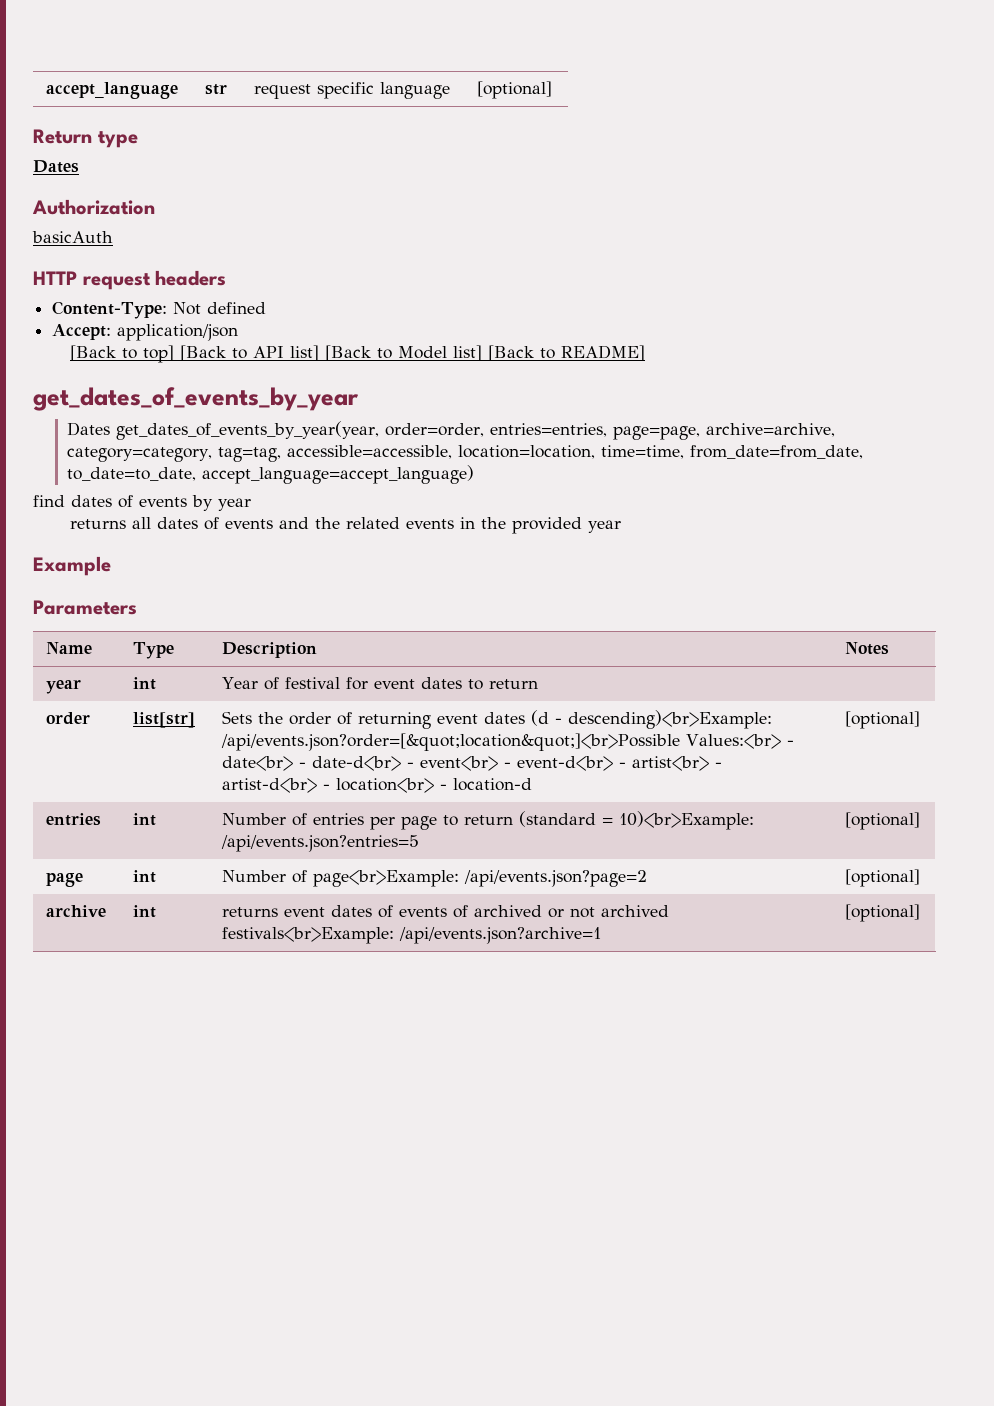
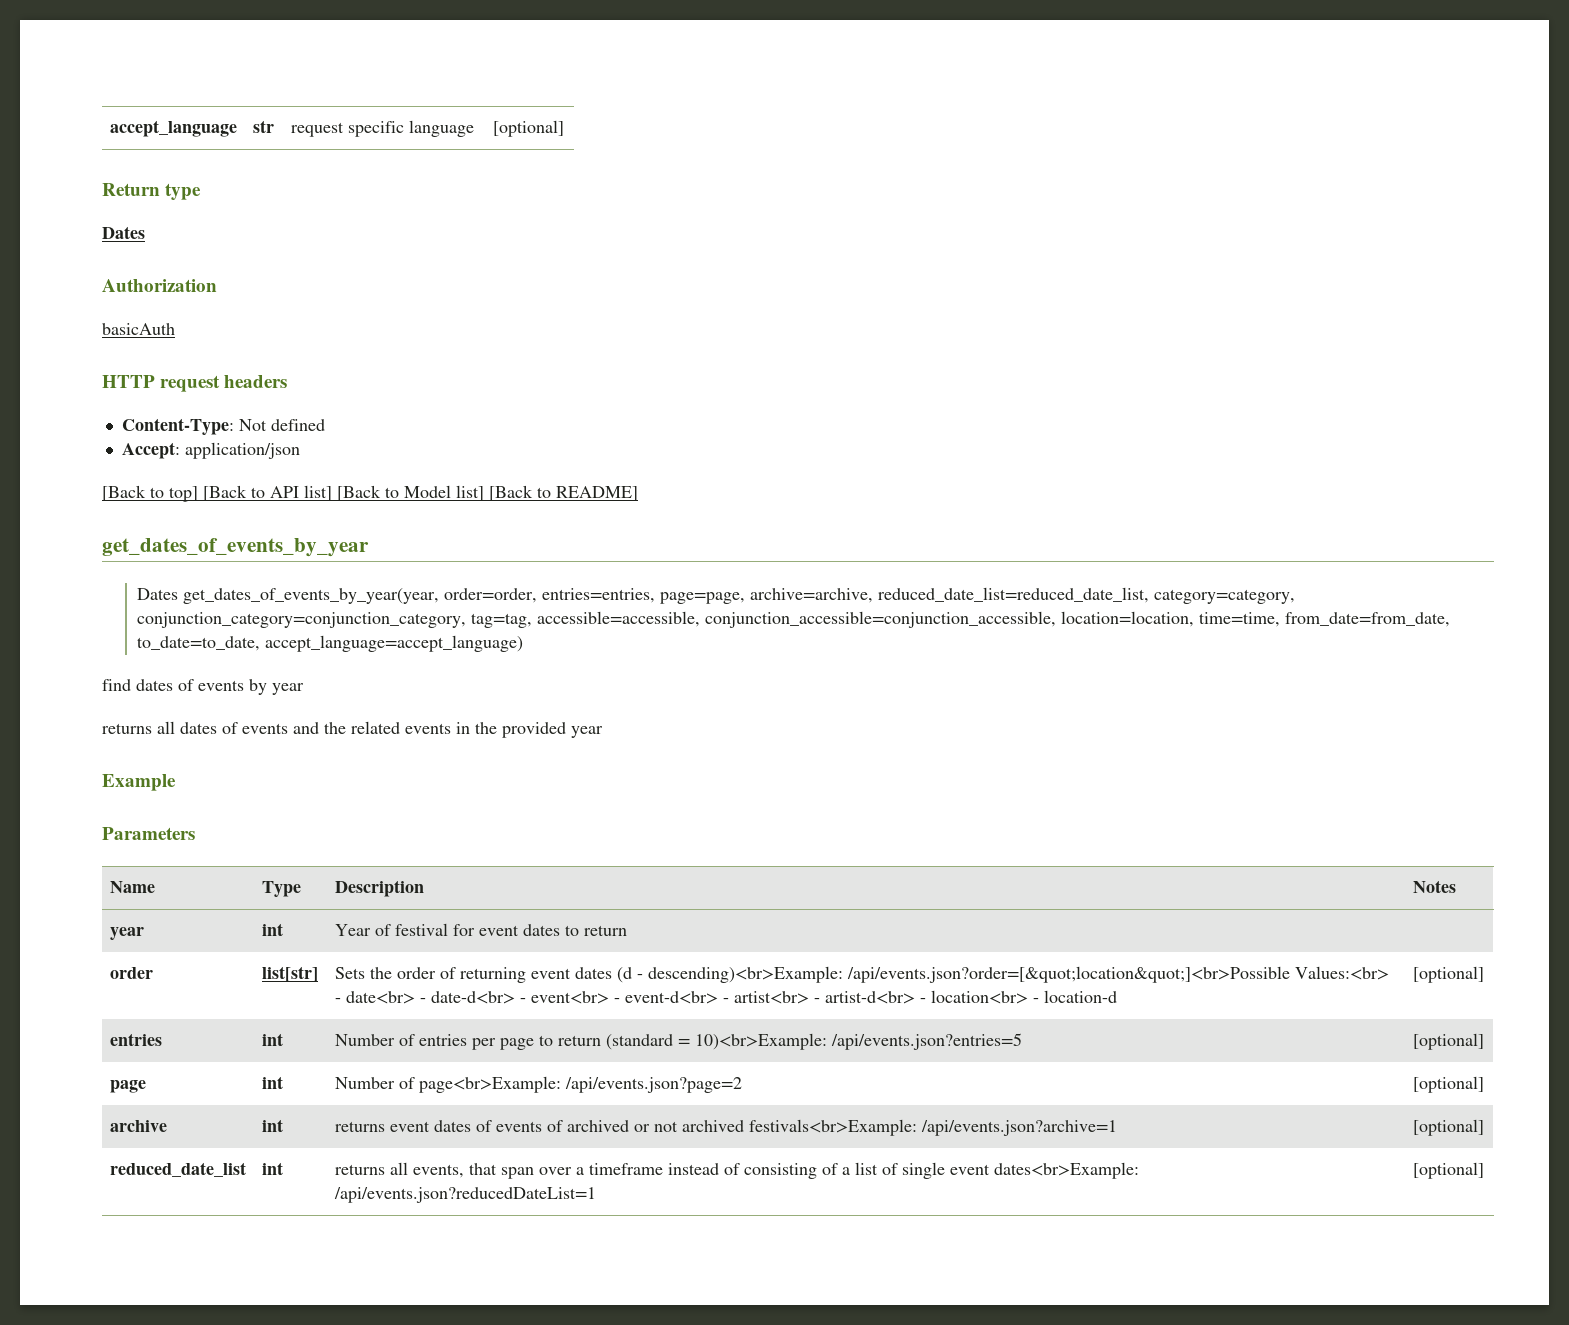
[67,447,213,462] category=category, -> [878,587,1296,604] [137,612,467,628] reduced_date_list=reduced_date_list, category=category, conjunction_category=conjunction_category,
(453, 452) none -> [705,611,1057,628] conjunction_accessible=conjunction_accessible,
(921, 913) none -> [109,1162,246,1177] [261,1162,283,1175] [334,1162,1139,1179] [333,1187,596,1203] [1412,1162,1484,1179] // reduced_date_list | int | returns all events, that span over a timeframe instead of consisting of a list of single event dates<br>Example: /api/events.json?reducedDateList=1 | [optional]

